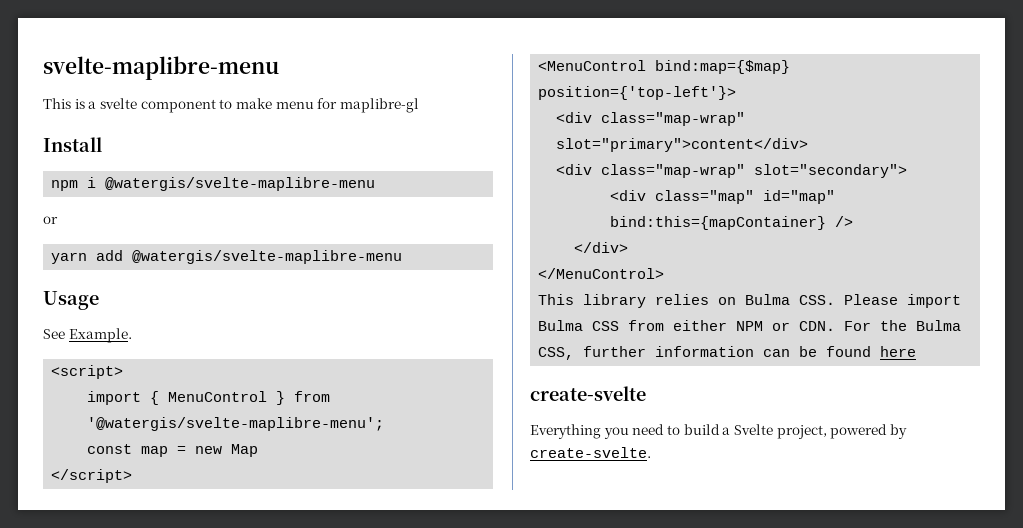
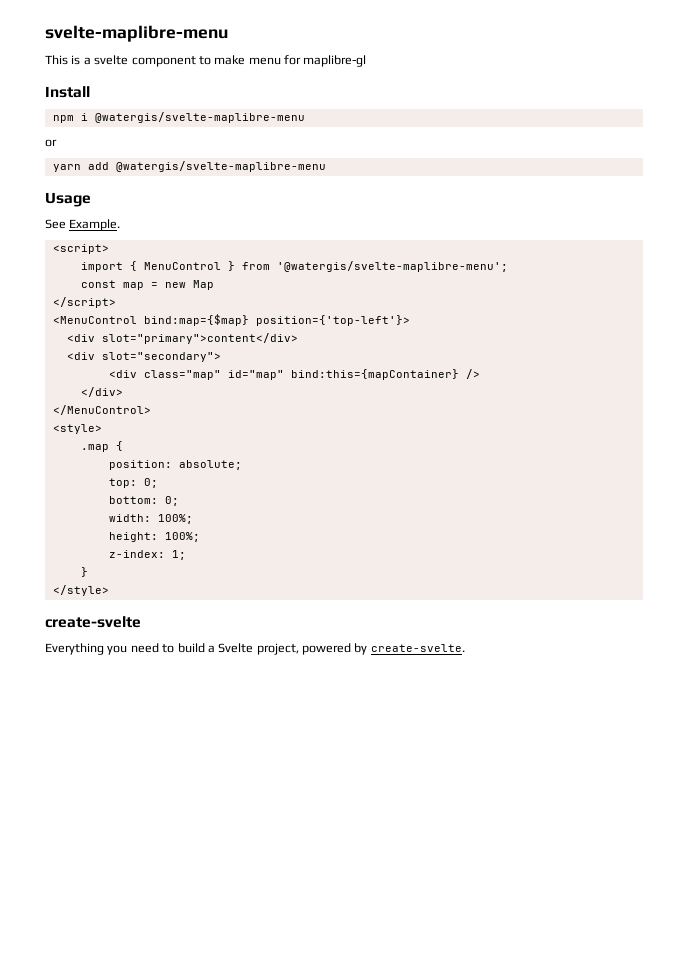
[601,112,746,126] class="map-wrap" -> (95, 338) none
[601,164,746,178] class="map-wrap" -> (95, 356) none
[538,294,962,308] [538,320,962,331] [538,346,917,360] This library relies on Bulma CSS. Please import Bulma CSS from either NPM or CDN. For the Bulma CSS, further information can be found here -> [52,424,102,434] [80,441,123,452] [108,460,242,470] [108,478,158,488] [108,496,179,506] [108,514,193,524] [108,532,200,542] [108,550,186,560] [80,567,88,577] [52,585,109,596] <style> // .map { // position: absolute; // top: 0; // bottom: 0; // width: 100%; // height: 100%; // z-index: 1; // } // </style>

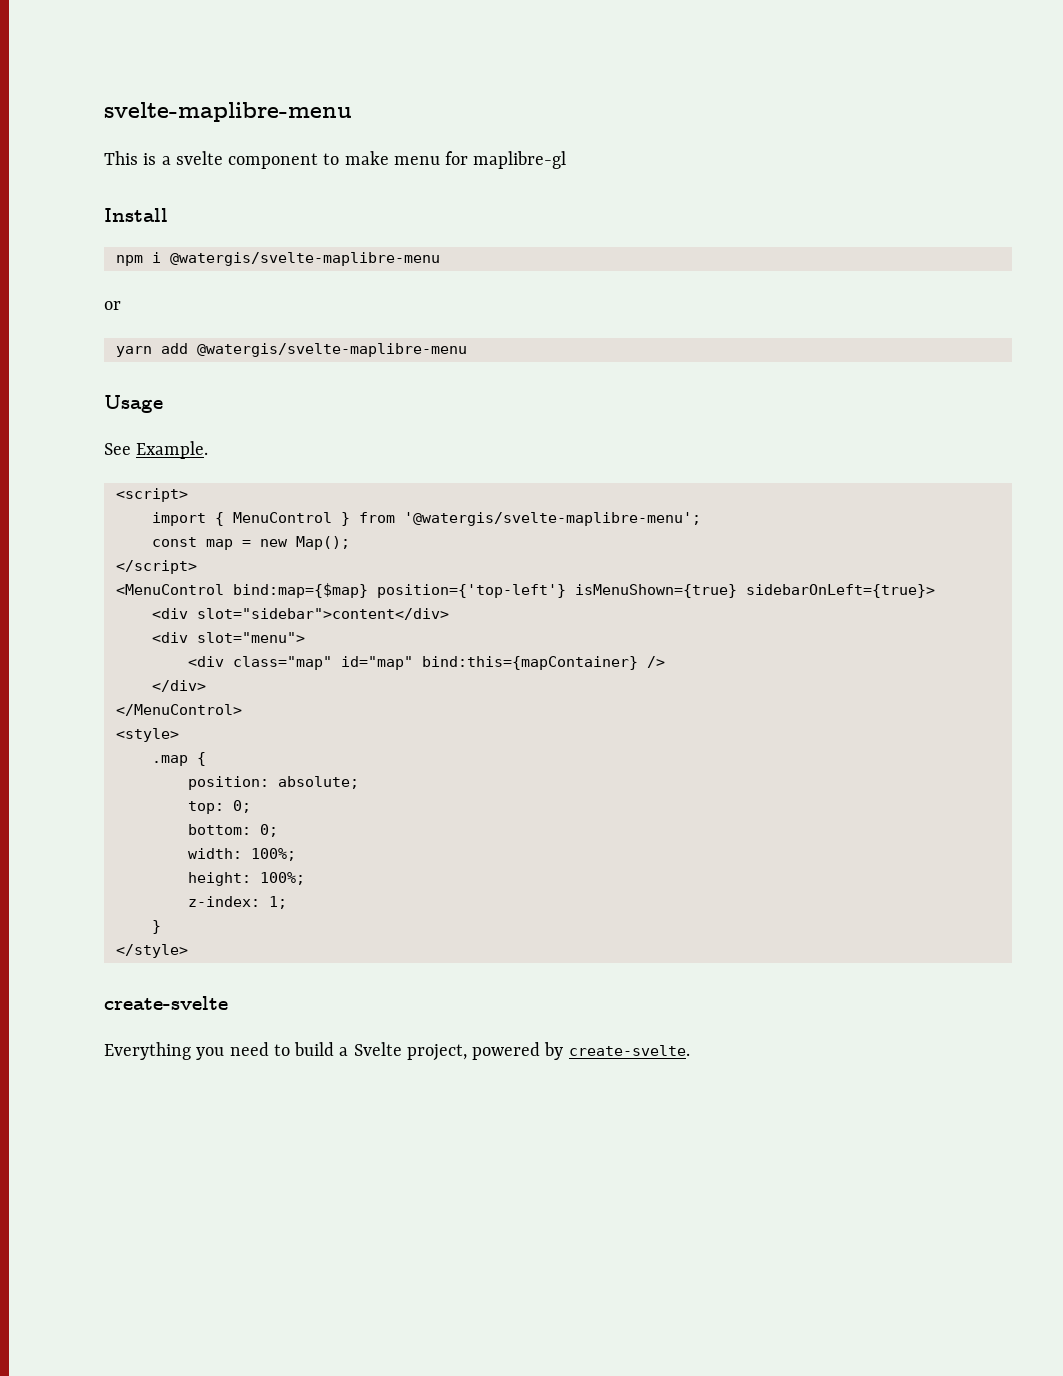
[192,280,214,290] Map -> [295,536,350,550] Map();
[255,315,410,326] [66,333,298,344] [66,352,221,362] position={'top-left'}> // <div slot="primary">content</div> // <div slot="secondary"> -> [376,584,935,598] [151,608,449,620] [151,632,305,643] position={'top-left'} isMenuShown={true} sidebarOnLeft={true}> // <div slot="sidebar">content</div> // <div slot="menu">

